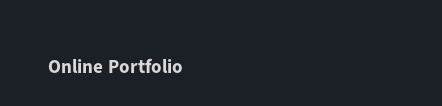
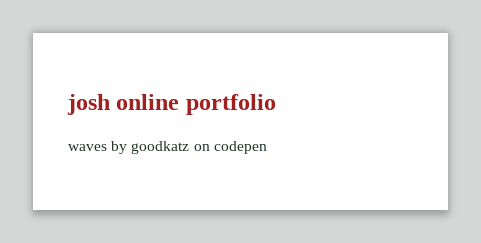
[48,58,184,73] Online Portfolio -> [67,94,276,115] [68,141,267,154] josh online portfolio // waves by goodkatz on codepen

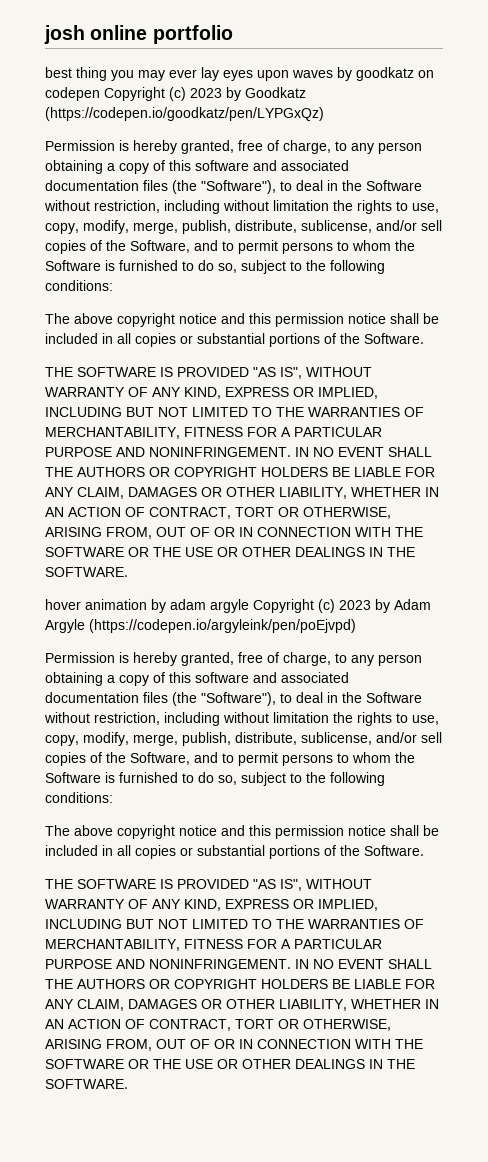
(276, 104) none -> [45,67,289,81] best thing you may ever lay eyes upon
(267, 147) none -> [104,87,306,101] [45,107,324,121] [45,140,422,154] [45,160,349,174] [45,180,422,194] [44,200,439,214] [45,220,442,234] [45,240,415,254] [45,260,385,274] [45,280,113,291] [45,313,439,327] [45,333,424,347] [45,367,372,379] [45,387,378,399] [45,407,424,417] [45,427,382,439] [45,447,432,457] [45,467,435,477] [45,487,439,499] [45,507,391,519] [45,527,423,539] [45,547,415,557] [45,567,128,577] [45,599,431,613] [45,619,356,633] [45,652,422,666] [45,672,349,686] [45,692,422,706] [44,712,439,726] [45,732,442,746] [45,752,415,766] [45,772,385,786] [45,792,113,803] [45,825,439,839] [45,845,424,859] [45,879,372,891] [45,899,378,911] [45,919,424,929] [45,939,382,951] [45,959,432,969] [45,979,435,989] [45,999,439,1011] [45,1019,391,1031] [45,1039,423,1051] [45,1059,415,1069] [45,1079,128,1089] Copyright (c) 2023 by Goodkatz (https://codepen.io/goodkatz/pen/LYPGxQz) // Permission is hereby granted, free of charge, to any person obtaining a copy of this software and associated documentation files (the "Software"), to deal in the Software without restriction, including without limitation the rights to use, copy, modify, merge, publish, distribute, sublicense, and/or sell copies of the Software, and to permit persons to whom the Software is furnished to do so, subject to the following conditions: // The above copyright notice and this permission notice shall be included in all copies or substantial portions of the Software. // THE SOFTWARE IS PROVIDED "AS IS", WITHOUT WARRANTY OF ANY KIND, EXPRESS OR IMPLIED, INCLUDING BUT NOT LIMITED TO THE WARRANTIES OF MERCHANTABILITY, FITNESS FOR A PARTICULAR PURPOSE AND NONINFRINGEMENT. IN NO EVENT SHALL THE AUTHORS OR COPYRIGHT HOLDERS BE LIABLE FOR ANY CLAIM, DAMAGES OR OTHER LIABILITY, WHETHER IN AN ACTION OF CONTRACT, TORT OR OTHERWISE, ARISING FROM, OUT OF OR IN CONNECTION WITH THE SOFTWARE OR THE USE OR OTHER DEALINGS IN THE SOFTWARE. // hover animation by adam argyle Copyright (c) 2023 by Adam Argyle (https://codepen.io/argyleink/pen/poEjvpd) // Permission is hereby granted, free of charge, to any person obtaining a copy of this software and associated documentation files (the "Software"), to deal in the Software without restriction, including without limitation the rights to use, copy, modify, merge, publish, distribute, sublicense, and/or sell copies of the Software, and to permit persons to whom the Software is furnished to do so, subject to the following conditions: // The above copyright notice and this permission notice shall be included in all copies or substantial portions of the Software. // THE SOFTWARE IS PROVIDED "AS IS", WITHOUT WARRANTY OF ANY KIND, EXPRESS OR IMPLIED, INCLUDING BUT NOT LIMITED TO THE WARRANTIES OF MERCHANTABILITY, FITNESS FOR A PARTICULAR PURPOSE AND NONINFRINGEMENT. IN NO EVENT SHALL THE AUTHORS OR COPYRIGHT HOLDERS BE LIABLE FOR ANY CLAIM, DAMAGES OR OTHER LIABILITY, WHETHER IN AN ACTION OF CONTRACT, TORT OR OTHERWISE, ARISING FROM, OUT OF OR IN CONNECTION WITH THE SOFTWARE OR THE USE OR OTHER DEALINGS IN THE SOFTWARE.

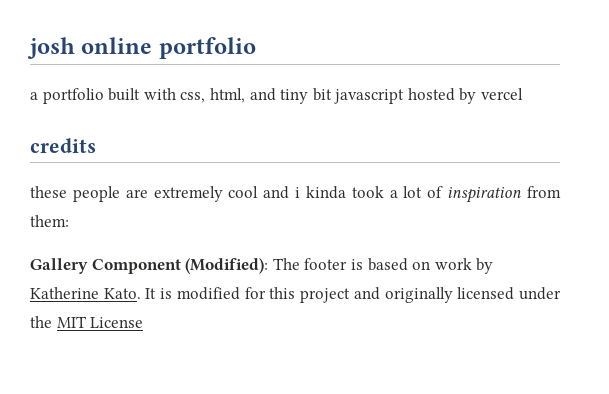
[45,67,434,81] [45,87,306,101] [45,107,324,121] [45,140,422,154] [45,160,349,174] [45,180,422,194] [44,200,439,214] [45,220,442,234] [45,240,415,254] [45,260,385,274] [45,280,113,291] [45,313,439,327] [45,333,424,347] [45,367,372,379] [45,387,378,399] [45,407,424,417] [45,427,382,439] [45,447,432,457] [45,467,435,477] [45,487,439,499] [45,507,391,519] [45,527,423,539] [45,547,415,557] [45,567,128,577] [45,599,431,613] [45,619,356,633] [45,652,422,666] [45,672,349,686] [45,692,422,706] [44,712,439,726] [45,732,442,746] [45,752,415,766] [45,772,385,786] [45,792,113,803] [45,825,439,839] [45,845,424,859] [45,879,372,891] [45,899,378,911] [45,919,424,929] [45,939,382,951] [45,959,432,969] [45,979,435,989] [45,999,439,1011] [45,1019,391,1031] [45,1039,423,1051] [45,1059,415,1069] [45,1079,128,1089] best thing you may ever lay eyes upon waves by goodkatz on codepen Copyright (c) 2023 by Goodkatz (https://codepen.io/goodkatz/pen/LYPGxQz) // Permission is hereby granted, free of charge, to any person obtaining a copy of this software and associated documentation files (the "Software"), to deal in the Software without restriction, including without limitation the rights to use, copy, modify, merge, publish, distribute, sublicense, and/or sell copies of the Software, and to permit persons to whom the Software is furnished to do so, subject to the following conditions: // The above copyright notice and this permission notice shall be included in all copies or substantial portions of the Software. // THE SOFTWARE IS PROVIDED "AS IS", WITHOUT WARRANTY OF ANY KIND, EXPRESS OR IMPLIED, INCLUDING BUT NOT LIMITED TO THE WARRANTIES OF MERCHANTABILITY, FITNESS FOR A PARTICULAR PURPOSE AND NONINFRINGEMENT. IN NO EVENT SHALL THE AUTHORS OR COPYRIGHT HOLDERS BE LIABLE FOR ANY CLAIM, DAMAGES OR OTHER LIABILITY, WHETHER IN AN ACTION OF CONTRACT, TORT OR OTHERWISE, ARISING FROM, OUT OF OR IN CONNECTION WITH THE SOFTWARE OR THE USE OR OTHER DEALINGS IN THE SOFTWARE. // hover animation by adam argyle Copyright (c) 2023 by Adam Argyle (https://codepen.io/argyleink/pen/poEjvpd) // Permission is hereby granted, free of charge, to any person obtaining a copy of this software and associated documentation files (the "Software"), to deal in the Software without restriction, including without limitation the rights to use, copy, modify, merge, publish, distribute, sublicense, and/or sell copies of the Software, and to permit persons to whom the Software is furnished to do so, subject to the following conditions: // The above copyright notice and this permission notice shall be included in all copies or substantial portions of the Software. // THE SOFTWARE IS PROVIDED "AS IS", WITHOUT WARRANTY OF ANY KIND, EXPRESS OR IMPLIED, INCLUDING BUT NOT LIMITED TO THE WARRANTIES OF MERCHANTABILITY, FITNESS FOR A PARTICULAR PURPOSE AND NONINFRINGEMENT. IN NO EVENT SHALL THE AUTHORS OR COPYRIGHT HOLDERS BE LIABLE FOR ANY CLAIM, DAMAGES OR OTHER LIABILITY, WHETHER IN AN ACTION OF CONTRACT, TORT OR OTHERWISE, ARISING FROM, OUT OF OR IN CONNECTION WITH THE SOFTWARE OR THE USE OR OTHER DEALINGS IN THE SOFTWARE. -> [30,88,524,104] [30,138,96,153] [30,186,562,203] [30,215,69,227] [30,258,494,274] [30,287,561,303] [30,316,144,328] a portfolio built with css, html, and tiny bit javascript hosted by vercel // credits // these people are extremely cool and i kinda took a lot of inspiration from them: // Gallery Component (Modified): The footer is based on work by Katherine Kato. It is modified for this project and originally licensed under the MIT License

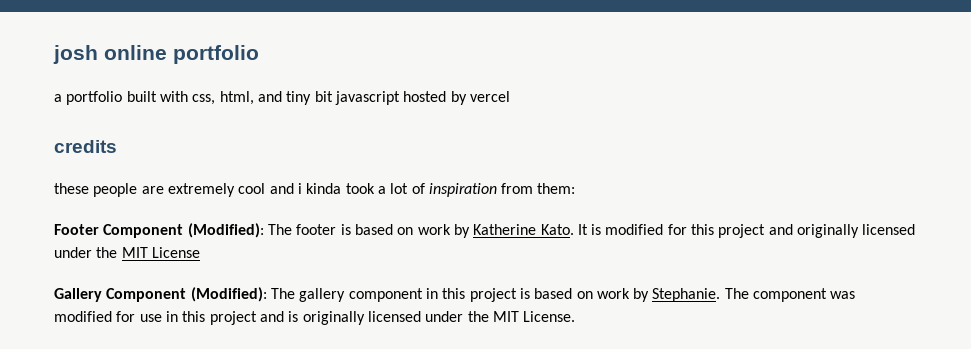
[30,258,88,274] Gallery -> [54,224,99,235] Footer
(144, 322) none -> [54,287,856,302] [54,311,576,325] // Gallery Component (Modified): The gallery component in this project is based on work by Stephanie. The component was modified for use in this project and is originally licensed under the MIT License.

